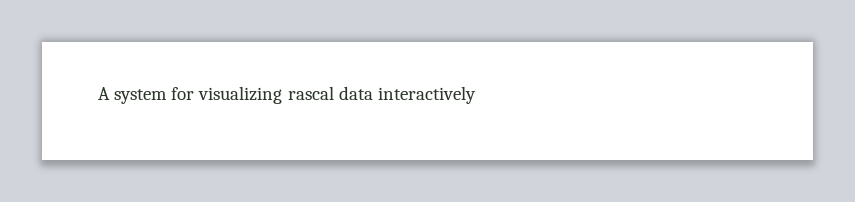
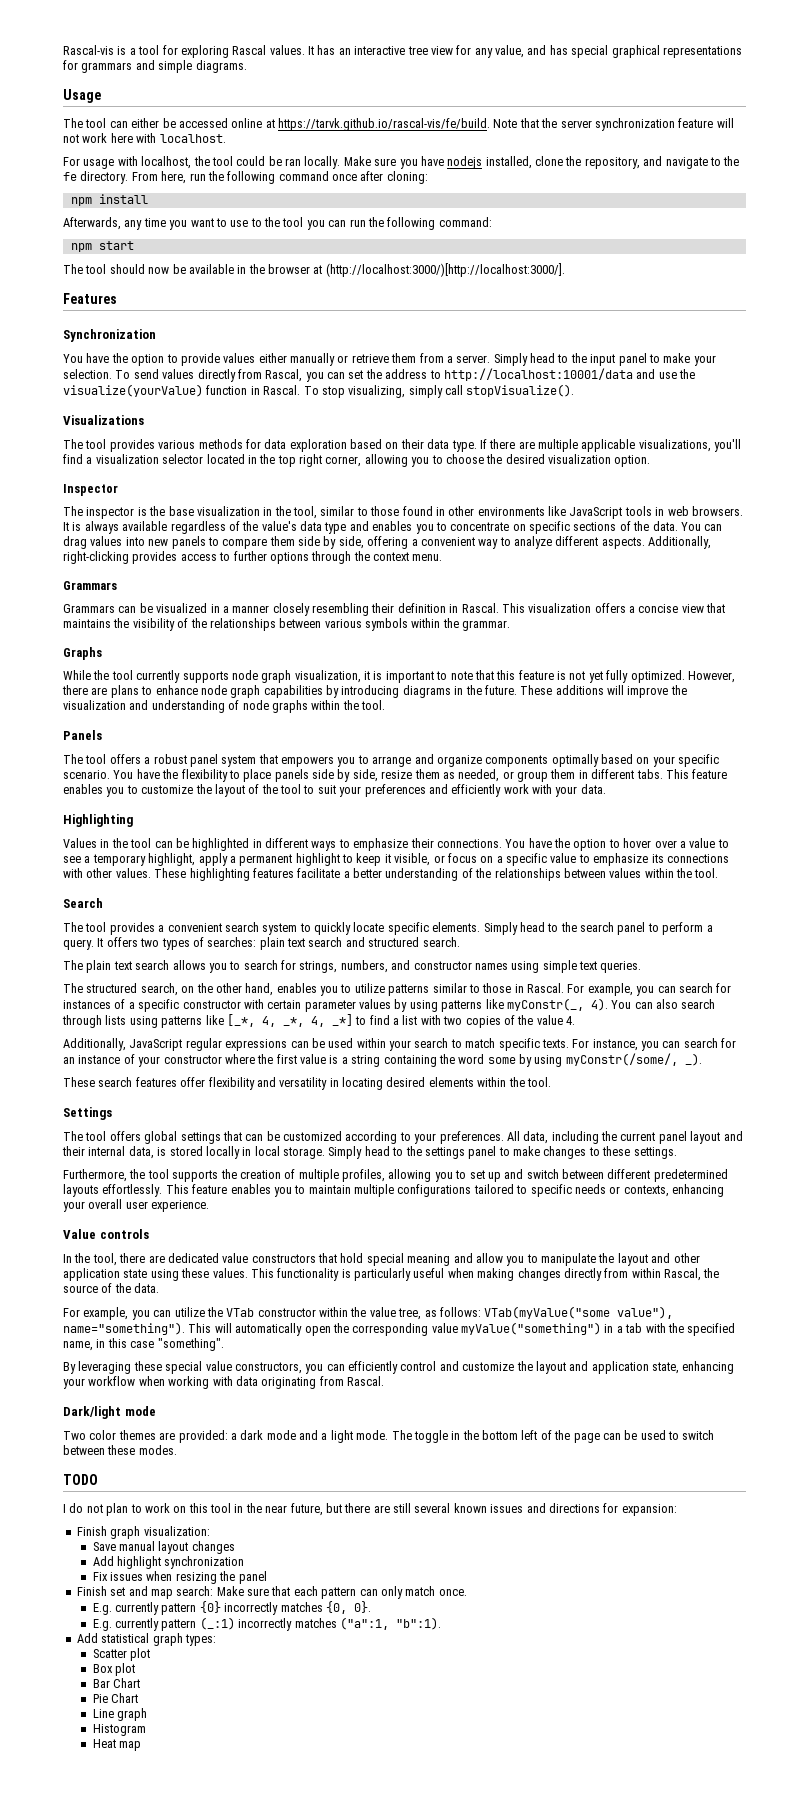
[98,86,476,104] A system for visualizing rascal data interactively -> [63,45,742,58] [63,60,247,73] [63,89,101,103] [63,118,734,131] [63,133,226,143] [63,156,740,169] [63,171,428,184] [70,194,148,206] [63,217,492,230] [70,241,134,252] [63,263,565,277] [63,293,117,304] [63,329,156,342] [63,353,716,366] [63,368,695,382] [63,384,575,398] [63,415,144,425] [63,439,742,452] [63,454,651,467] [63,484,118,496] [63,506,743,519] [63,521,723,534] [63,536,712,549] [63,551,443,564] [63,581,117,590] [63,603,726,616] [63,618,511,631] [63,647,102,660] [63,670,735,683] [62,685,687,698] [63,700,385,713] [63,730,102,740] [63,754,720,767] [63,769,728,782] [63,784,606,797] [63,814,133,827] [63,838,729,851] [63,853,729,866] [63,868,719,881] [63,898,103,908] [63,922,713,935] [63,937,460,950] [63,960,642,973] [63,983,732,996] [63,998,716,1012] [62,1014,575,1028] [63,1038,737,1051] [63,1053,702,1067] [63,1077,551,1090] [63,1107,112,1120] [63,1131,743,1144] [62,1146,677,1159] [63,1169,728,1182] [63,1184,724,1197] [63,1199,210,1212] [63,1229,149,1239] [63,1253,700,1266] [63,1268,720,1281] [63,1283,160,1293] [63,1306,674,1320] [63,1322,736,1336] [63,1338,224,1351] [63,1361,735,1374] [63,1376,384,1389] [63,1406,156,1419] [63,1430,715,1443] [63,1445,177,1455] [63,1474,98,1485] [63,1503,677,1516] [76,1526,210,1539] [92,1541,235,1554] [92,1556,245,1569] [92,1571,267,1584] [76,1586,467,1599] [92,1601,371,1615] [92,1617,441,1631] [76,1633,216,1646] [92,1648,151,1661] [92,1663,136,1676] [92,1678,141,1688] [92,1693,139,1703] [92,1708,148,1721] [92,1724,146,1736] [92,1739,142,1751] Rascal-vis is a tool for exploring Rascal values. It has an interactive tree view for any value, and has special graphical representations for grammars and simple diagrams. // Usage // The tool can either be accessed online at https://tarvk.github.io/rascal-vis/fe/build. Note that the server synchronization feature will not work here with localhost. // For usage with localhost, the tool could be ran locally. Make sure you have nodejs installed, clone the repository, and navigate to the fe directory. From here, run the following command once after cloning: // npm install // Afterwards, any time you want to use to the tool you can run the following command: // npm start // The tool should now be available in the browser at (http://localhost:3000/)[http://localhost:3000/]. // Features // Synchronization // You have the option to provide values either manually or retrieve them from a server. Simply head to the input panel to make your selection. To send values directly from Rascal, you can set the address to http://localhost:10001/data and use the visualize(yourValue) function in Rascal. To stop visualizing, simply call stopVisualize(). // Visualizations // The tool provides various methods for data exploration based on their data type. If there are multiple applicable visualizations, you'll find a visualization selector located in the top right corner, allowing you to choose the desired visualization option. // Inspector // The inspector is the base visualization in the tool, similar to those found in other environments like JavaScript tools in web browsers. It is always available regardless of the value's data type and enables you to concentrate on specific sections of the data. You can drag values into new panels to compare them side by side, offering a convenient way to analyze different aspects. Additionally, right-clicking provides access to further options through the context menu. // Grammars // Grammars can be visualized in a manner closely resembling their definition in Rascal. This visualization offers a concise view that maintains the visibility of the relationships between various symbols within the grammar. // Graphs // While the tool currently supports node graph visualization, it is important to note that this feature is not yet fully optimized. However, there are plans to enhance node graph capabilities by introducing diagrams in the future. These additions will improve the visualization and understanding of node graphs within the tool. // Panels // The tool offers a robust panel system that empowers you to arrange and organize components optimally based on your specific scenario. You have the flexibility to place panels side by side, resize them as needed, or group them in different tabs. This feature enables you to customize the layout of the tool to suit your preferences and efficiently work with your data. // Highlighting // Values in the tool can be highlighted in different ways to emphasize their connections. You have the option to hover over a value to see a temporary highlight, apply a permanent highlight to keep it visible, or focus on a specific value to emphasize its connections with other values. These highlighting features facilitate a better understanding of the relationships between values within the tool. // Search // The tool provides a convenient search system to quickly locate specific elements. Simply head to the search panel to perform a query. It offers two types of searches: plain text search and structured search. // The plain text search allows you to search for strings, numbers, and constructor names using simple text queries. // The structured search, on the other hand, enables you to utilize patterns similar to those in Rascal. For example, you can search for instances of a specific constructor with certain parameter values by using patterns like myConstr(_, 4). You can also search through lists using patterns like [_*, 4, _*, 4, _*] to find a list with two copies of the value 4. // Additionally, JavaScript regular expressions can be used within your search to match specific texts. For instance, you can search for an instance of your constructor where the first value is a string containing the word some by using myConstr(/some/, _). // These search features offer flexibility and versatility in locating desired elements within the tool. // Settings // The tool offers global settings that can be customized according to your preferences. All data, including the current panel layout and their internal data, is stored locally in local storage. Simply head to the settings panel to make changes to these settings. // Furthermore, the tool supports the creation of multiple profiles, allowing you to set up and switch between different predetermined layouts effortlessly. This feature enables you to maintain multiple configurations tailored to specific needs or contexts, enhancing your overall user experience. // Value controls // In the tool, there are dedicated value constructors that hold special meaning and allow you to manipulate the layout and other application state using these values. This functionality is particularly useful when making changes directly from within Rascal, the source of the data. // For example, you can utilize the VTab constructor within the value tree, as follows: VTab(myValue("some value"), name="something"). This will automatically open the corresponding value myValue("something") in a tab with the specified name, in this case "something". // By leveraging these special value constructors, you can efficiently control and customize the layout and application state, enhancing your workflow when working with data originating from Rascal. // Dark/light mode // Two color themes are provided: a dark mode and a light mode. The toggle in the bottom left of the page can be used to switch between these modes. // TODO // I do not plan to work on this tool in the near future, but there are still several known issues and directions for expansion: // Finish graph visualization: // Save manual layout changes // Add highlight synchronization // Fix issues when resizing the panel // Finish set and map search: Make sure that each pattern can only match once. // E.g. currently pattern {0} incorrectly matches {0, 0}. // E.g. currently pattern (_:1) incorrectly matches ("a":1, "b":1). // Add statistical graph types: // Scatter plot // Box plot // Bar Chart // Pie Chart // Line graph // Histogram // Heat map

